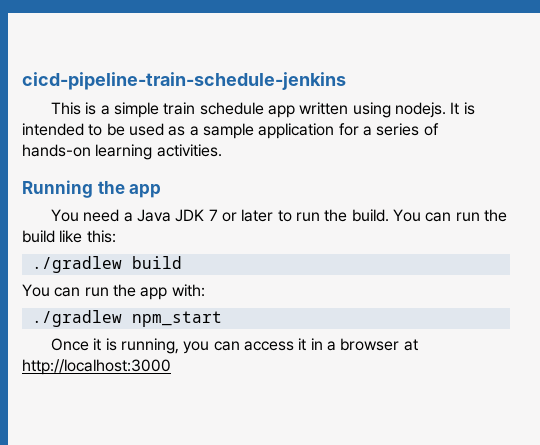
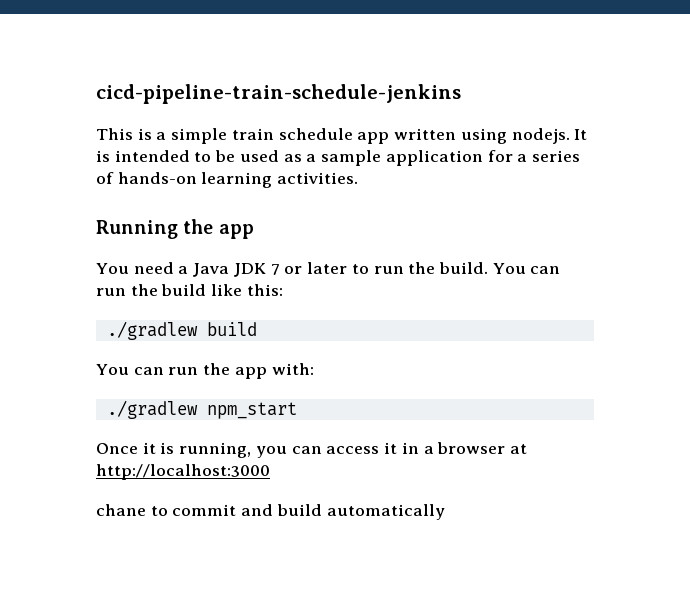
(171, 367) none -> [96,504,445,520] // chane to commit and build automatically

